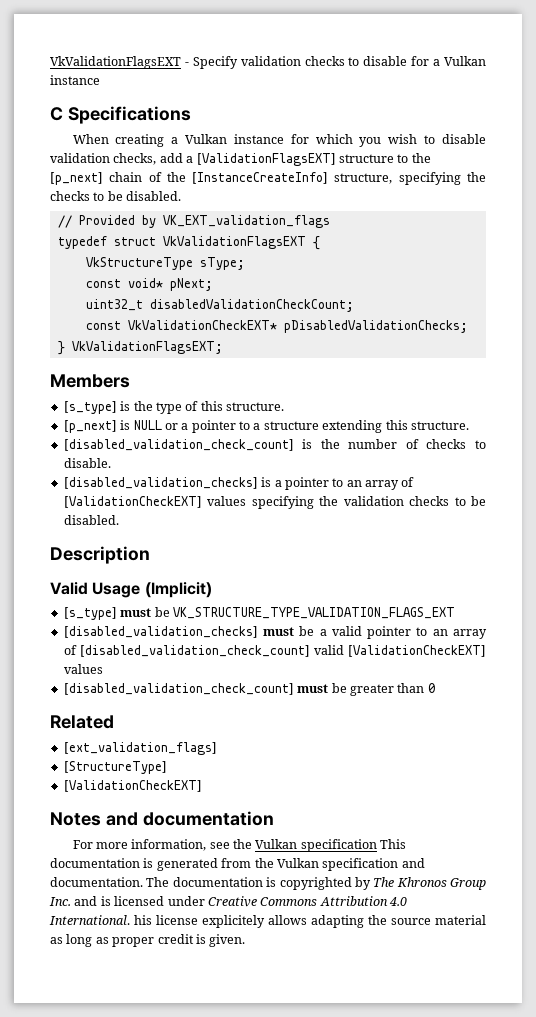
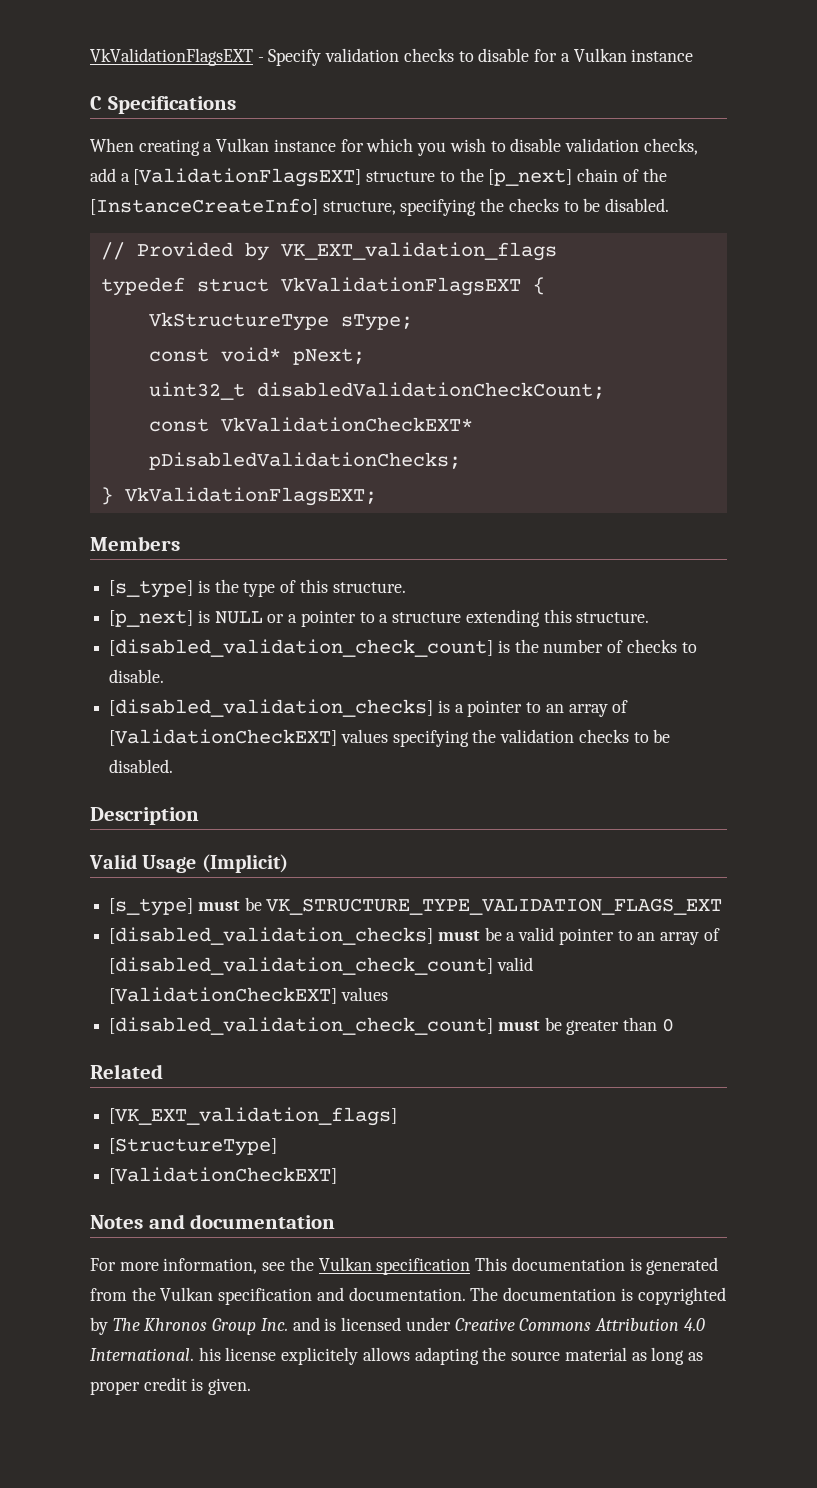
[63,742,217,755] [ext_validation_flags] -> [109,1107,398,1126] [VK_EXT_validation_flags]

